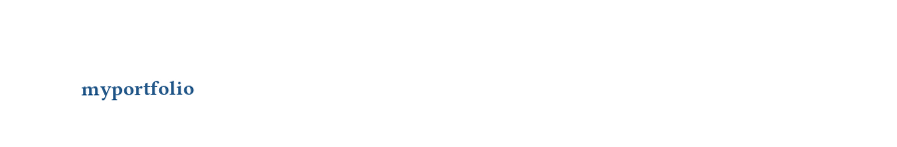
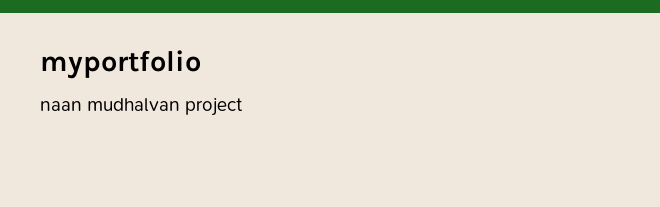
(195, 90) none -> [40,98,244,116] // naan mudhalvan project

